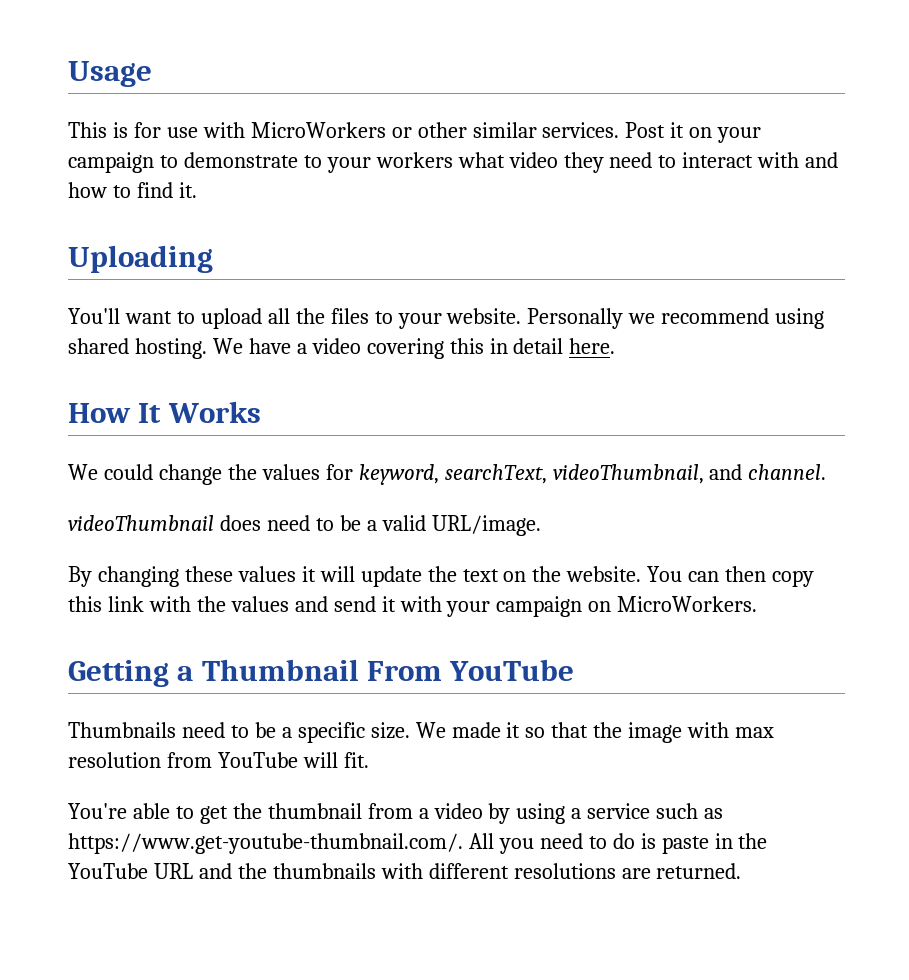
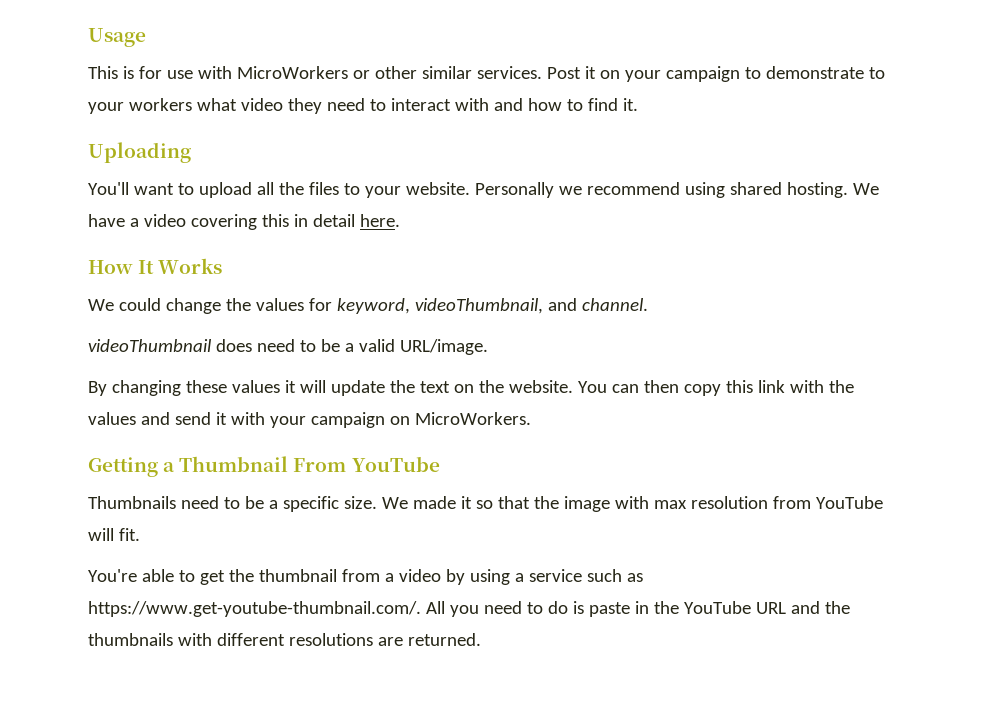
[444,464,547,484] searchText, -> (410, 306) none

